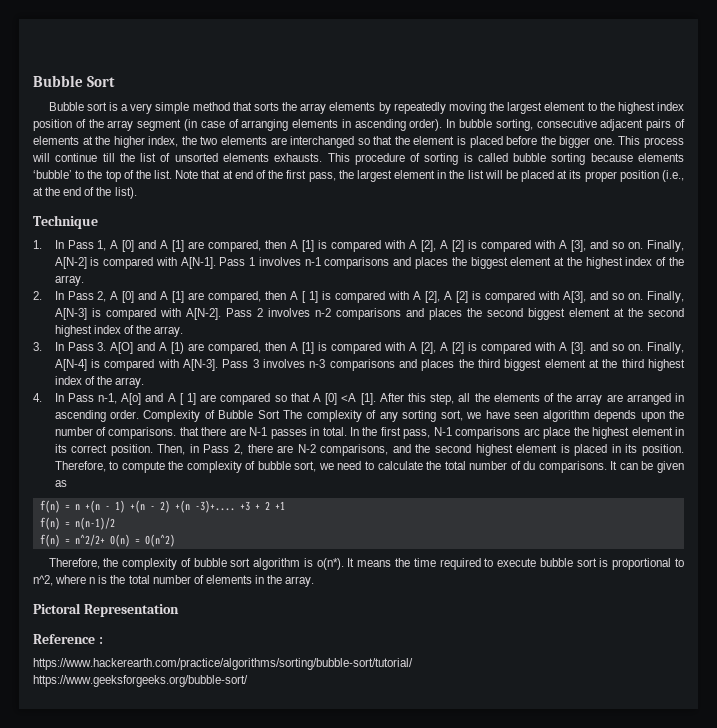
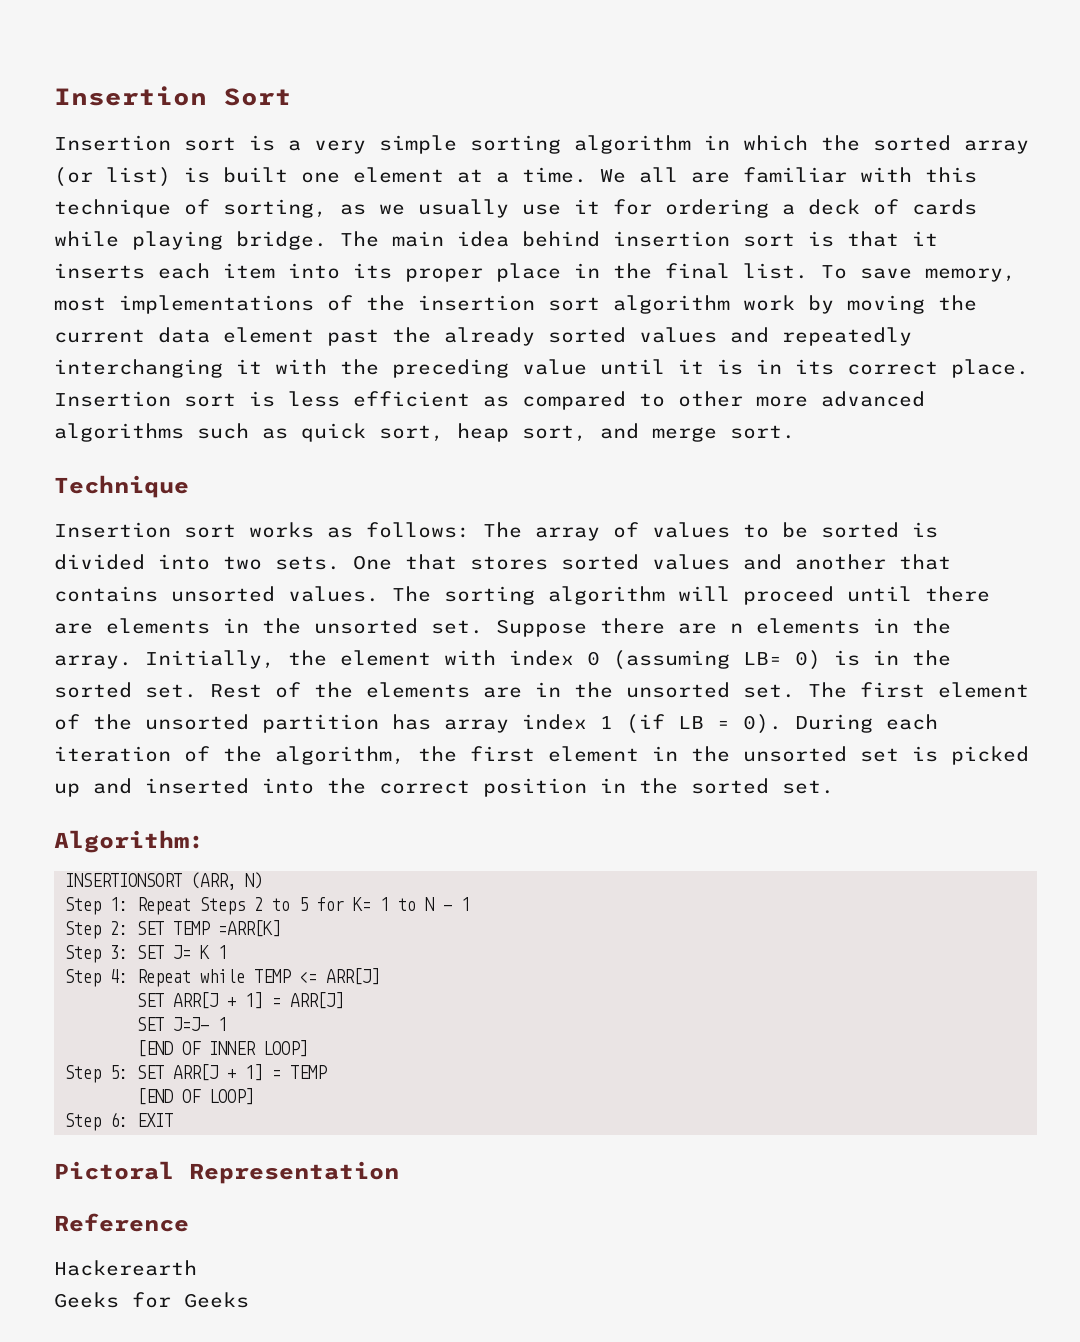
[33,75,83,87] Bubble -> [54,86,207,106] Insertion
[48,102,84,111] Bubble -> [54,135,171,151] Insertion
[192,102,684,114] [33,119,685,131] [33,136,684,148] [32,153,684,165] [33,170,685,182] [33,187,137,199] [33,215,98,229] [33,240,684,252] [54,257,685,269] [54,275,84,286] [33,291,684,303] [54,308,684,320] [54,325,183,337] [33,342,684,354] [54,359,685,371] [54,376,144,388] [33,393,685,405] [54,410,684,422] [54,427,684,439] [54,444,684,456] [54,461,685,473] [54,480,67,487] [39,500,285,513] [39,517,115,530] [39,534,175,547] [48,558,684,570] [33,575,315,587] method that sorts the array elements by repeatedly moving the largest element to the highest index position of the array segment (in case of arranging elements in ascending order). In bubble sorting, consecutive adjacent pairs of elements at the higher index, the two elements are interchanged so that the element is placed before the bigger one. This process will continue till the list of unsorted elements exhausts. This procedure of sorting is called bubble sorting because elements ‘bubble’ to the top of the list. Note that at end of the first pass, the largest element in the list will be placed at its proper position (i.e., at the end of the list). // Technique // 1. In Pass 1, A [0] and A [1] are compared, then A [1] is compared with A [2], A [2] is compared with A [3], and so on. Finally, A[N-2] is compared with A[N-1]. Pass 1 involves n-1 comparisons and places the biggest element at the highest index of the array. // 2. In Pass 2, A [0] and A [1] are compared, then A [ 1] is compared with A [2], A [2] is compared with A[3], and so on. Finally, A[N-3] is compared with A[N-2]. Pass 2 involves n-2 comparisons and places the second biggest element at the second highest index of the array. // 3. In Pass 3. A[O] and A [1) are compared, then A [1] is compared with A [2], A [2] is compared with A [3]. and so on. Finally, A[N-4] is compared with A[N-3]. Pass 3 involves n-3 comparisons and places the third biggest element at the third highest index of the array. // 4. In Pass n-1, A[o] and A [ 1] are compared so that A [0] <A [1]. After this step, all the elements of the array are arranged in ascending order. Complexity of Bubble Sort The complexity of any sorting sort, we have seen algorithm depends upon the number of comparisons. that there are N-1 passes in total. In the first pass, N-1 comparisons arc place the highest element in its correct position. Then, in Pass 2, there are N-2 comparisons, and the second highest element is placed in its position. Therefore, to compute the complexity of bubble sort, we need to calculate the total number of du comparisons. It can be given as // f(n) = n +(n - 1) +(n - 2) +(n -3)+.... +3 + 2 +1 // f(n) = n(n-1)/2 // f(n) = n^2/2+ O(n) = O(n^2) // Therefore, the complexity of bubble sort algorithm is o(n*). It means the time required to execute bubble sort is proportional to n^2, where n is the total number of elements in the array. -> [470,135,1029,154] [54,167,977,187] [54,199,977,218] [54,231,938,250] [54,263,1016,282] [54,295,977,314] [54,327,912,346] [54,359,1029,378] [54,391,925,410] [54,423,795,442] [54,475,189,498] [54,522,938,541] [54,554,951,570] [54,586,990,605] [54,618,951,637] [54,650,951,670] [54,682,1029,698] [54,714,938,734] [54,746,1029,765] [54,778,834,797] [54,830,204,853] [65,872,264,890] [65,897,471,915] [65,920,282,939] [65,945,228,963] [65,968,381,987] [137,992,345,1009] [137,1017,228,1031] [137,1040,309,1057] [65,1064,328,1083] [137,1088,255,1105] [65,1112,174,1131] sorting algorithm in which the sorted array (or list) is built one element at a time. We all are familiar with this technique of sorting, as we usually use it for ordering a deck of cards while playing bridge. The main idea behind insertion sort is that it inserts each item into its proper place in the final list. To save memory, most implementations of the insertion sort algorithm work by moving the current data element past the already sorted values and repeatedly interchanging it with the preceding value until it is in its correct place. Insertion sort is less efficient as compared to other more advanced algorithms such as quick sort, heap sort, and merge sort. // Technique // Insertion sort works as follows: The array of values to be sorted is divided into two sets. One that stores sorted values and another that contains unsorted values. The sorting algorithm will proceed until there are elements in the unsorted set. Suppose there are n elements in the array. Initially, the element with index 0 (assuming LB= 0) is in the sorted set. Rest of the elements are in the unsorted set. The first element of the unsorted partition has array index 1 (if LB = 0). During each iteration of the algorithm, the first element in the unsorted set is picked up and inserted into the correct position in the sorted set. // Algorithm: // INSERTIONSORT (ARR, N) // Step 1: Repeat Steps 2 to 5 for K= 1 to N - 1 // Step 2: SET TEMP =ARR[K] // Step 3: SET J= K 1 // Step 4: Repeat while TEMP <= ARR[J] // SET ARR[J + 1] = ARR[J] // SET J=J- 1 // [END OF INNER LOOP] // Step 5: SET ARR[J + 1] = TEMP // [END OF LOOP] // Step 6: EXIT
[98,637,103,644] [33,658,413,670] [33,675,248,687] : // https://www.hackerearth.com/practice/algorithms/sorting/bubble-sort/tutorial/ // https://www.geeksforgeeks.org/bubble-sort/ -> [54,1260,197,1276] [54,1292,249,1308] // Hackerearth // Geeks for Geeks

